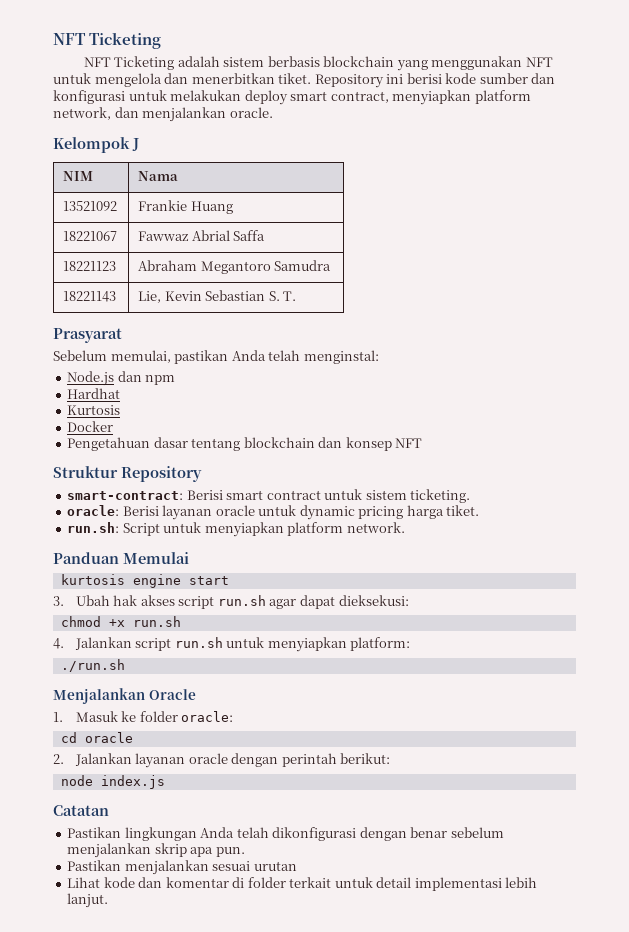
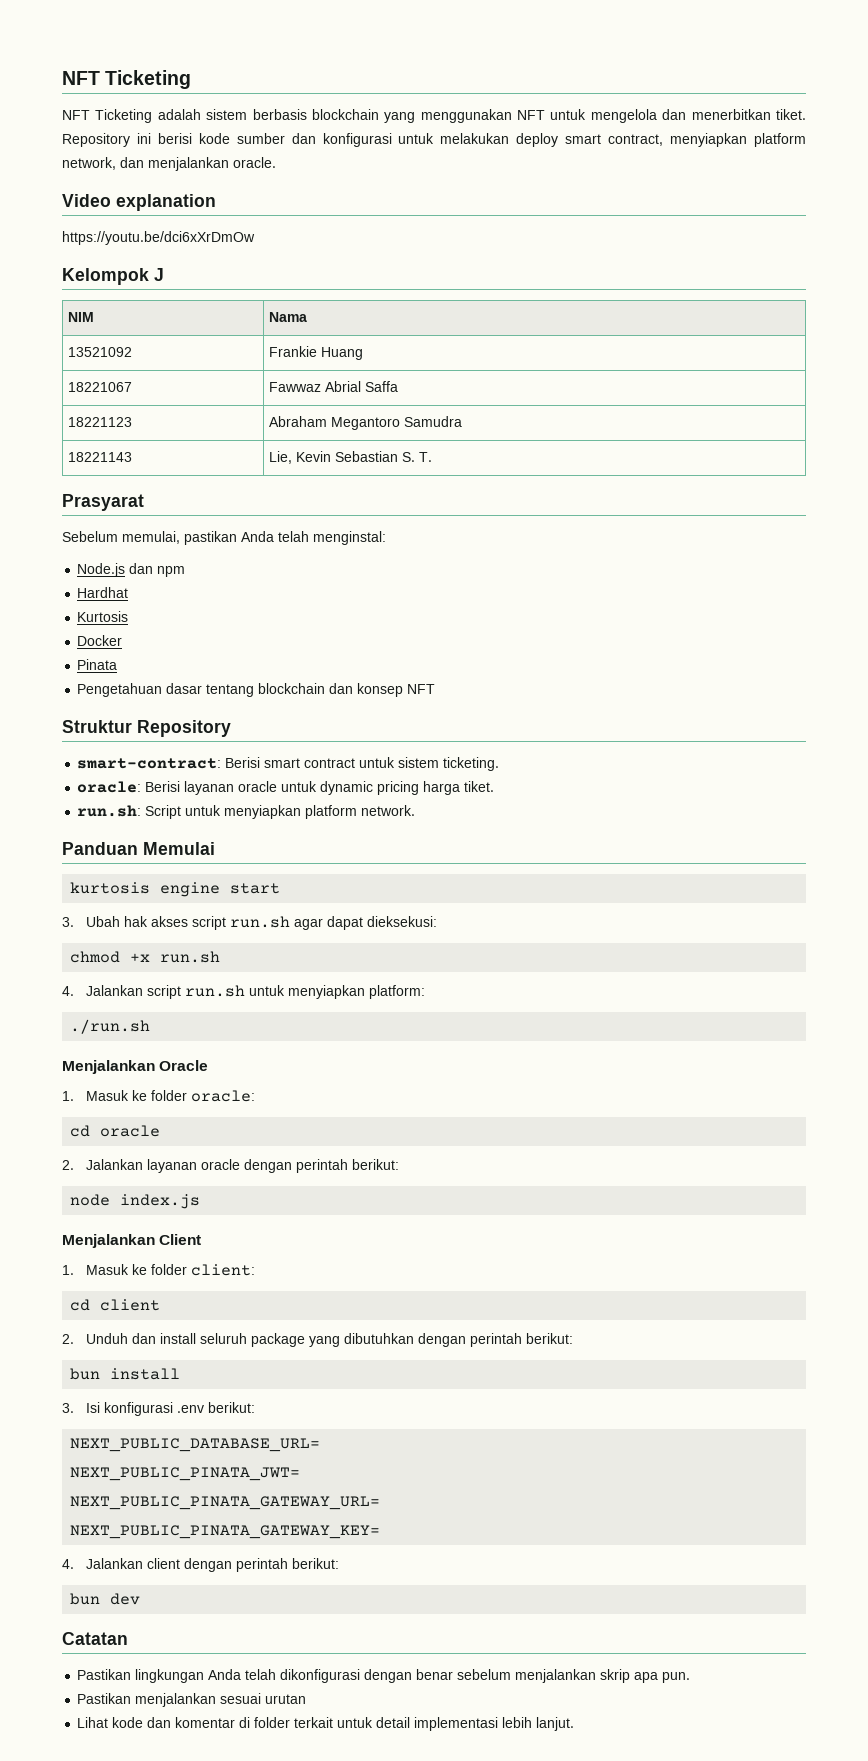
(273, 112) none -> [62,194,216,211] [62,231,255,245] // Video explanation // https://youtu.be/dci6xXrDmOw
(114, 426) none -> [77,659,118,670] // Pinata
(165, 782) none -> [62,1234,202,1248] [62,1264,256,1276] [70,1299,161,1311] [62,1333,574,1347] [70,1368,181,1380] [62,1402,256,1416] [70,1438,321,1452] [70,1467,301,1481] [70,1496,381,1510] [70,1525,381,1539] [62,1558,340,1572] [70,1593,141,1605] // Menjalankan Client // 1. Masuk ke folder client: // cd client // 2. Unduh dan install seluruh package yang dibutuhkan dengan perintah berikut: // bun install // 3. Isi konfigurasi .env berikut: // NEXT_PUBLIC_DATABASE_URL= // NEXT_PUBLIC_PINATA_JWT= // NEXT_PUBLIC_PINATA_GATEWAY_URL= // NEXT_PUBLIC_PINATA_GATEWAY_KEY= // 4. Jalankan client dengan perintah berikut: // bun dev

